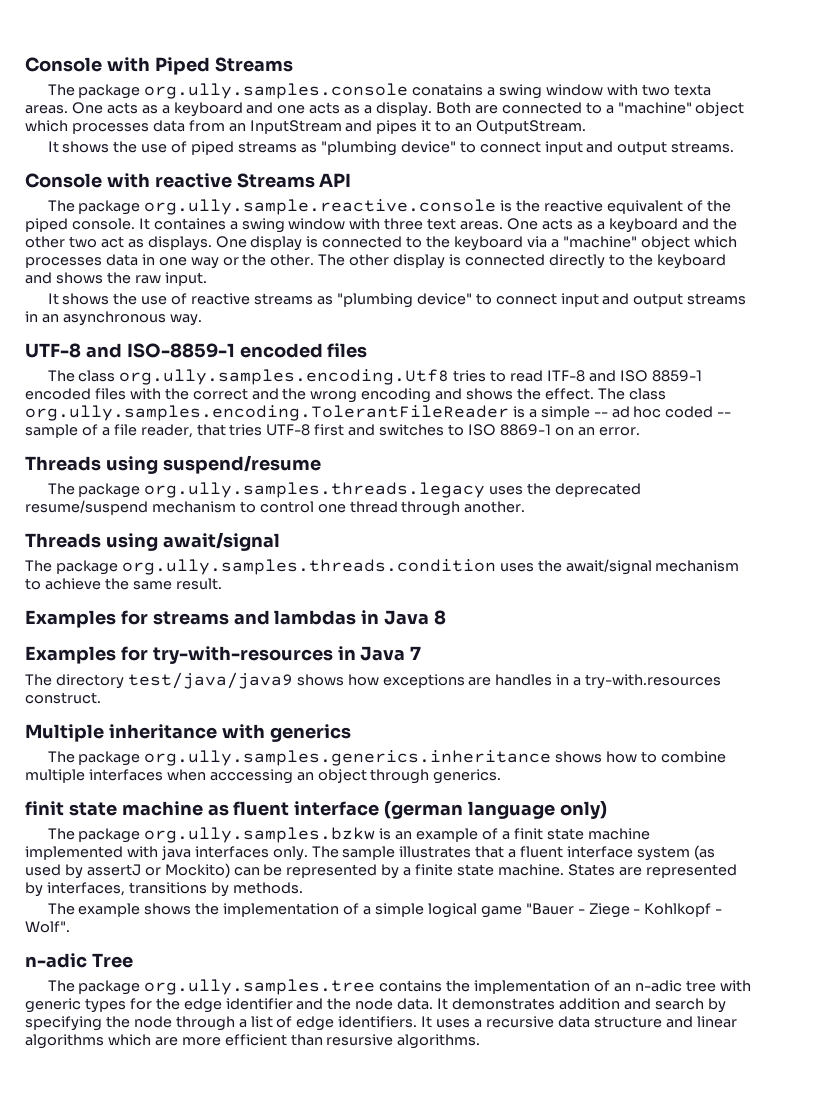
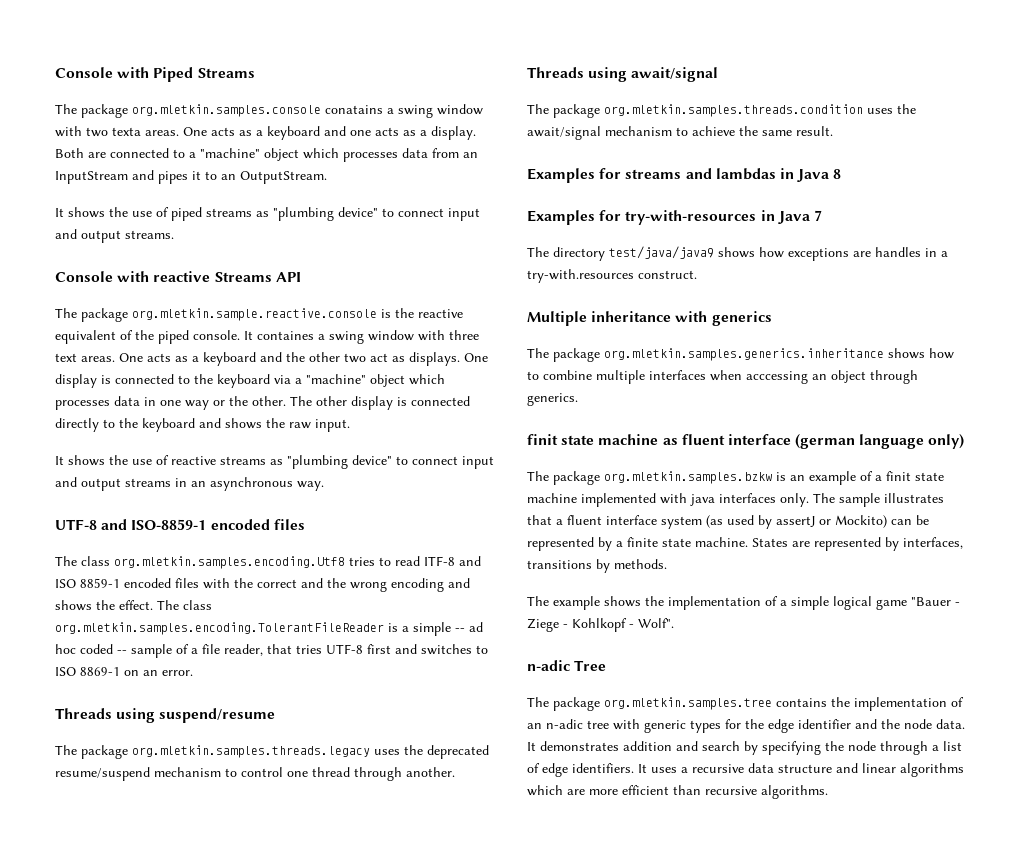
[144,83,409,99] org.ully.samples.console -> [132,104,321,117] org.mletkin.samples.console
[144,199,497,215] org.ully.sample.reactive.console -> [132,308,377,321] org.mletkin.sample.reactive.console
[119,369,450,385] org.ully.samples.encoding.Utf8 -> [114,556,345,569] org.mletkin.samples.encoding.Utf8
[25,405,509,421] org.ully.samples.encoding.TolerantFileReader -> [55,622,384,635] org.mletkin.samples.encoding.TolerantFileReader
[144,482,486,498] org.ully.samples.threads.legacy -> [132,745,370,758] org.mletkin.samples.threads.legacy
[121,559,496,575] org.ully.samples.threads.condition -> [604,104,863,117] org.mletkin.samples.threads.condition
[144,750,552,766] org.ully.samples.generics.inheritance -> [604,348,884,361] org.mletkin.samples.generics.inheritance
[144,827,376,843] org.ully.samples.bzkw -> [604,471,772,484] org.mletkin.samples.bzkw
[144,979,376,995] org.ully.samples.tree -> [604,697,772,710] org.mletkin.samples.tree
[326,1034,394,1046] resursive -> [705,786,757,795] recursive

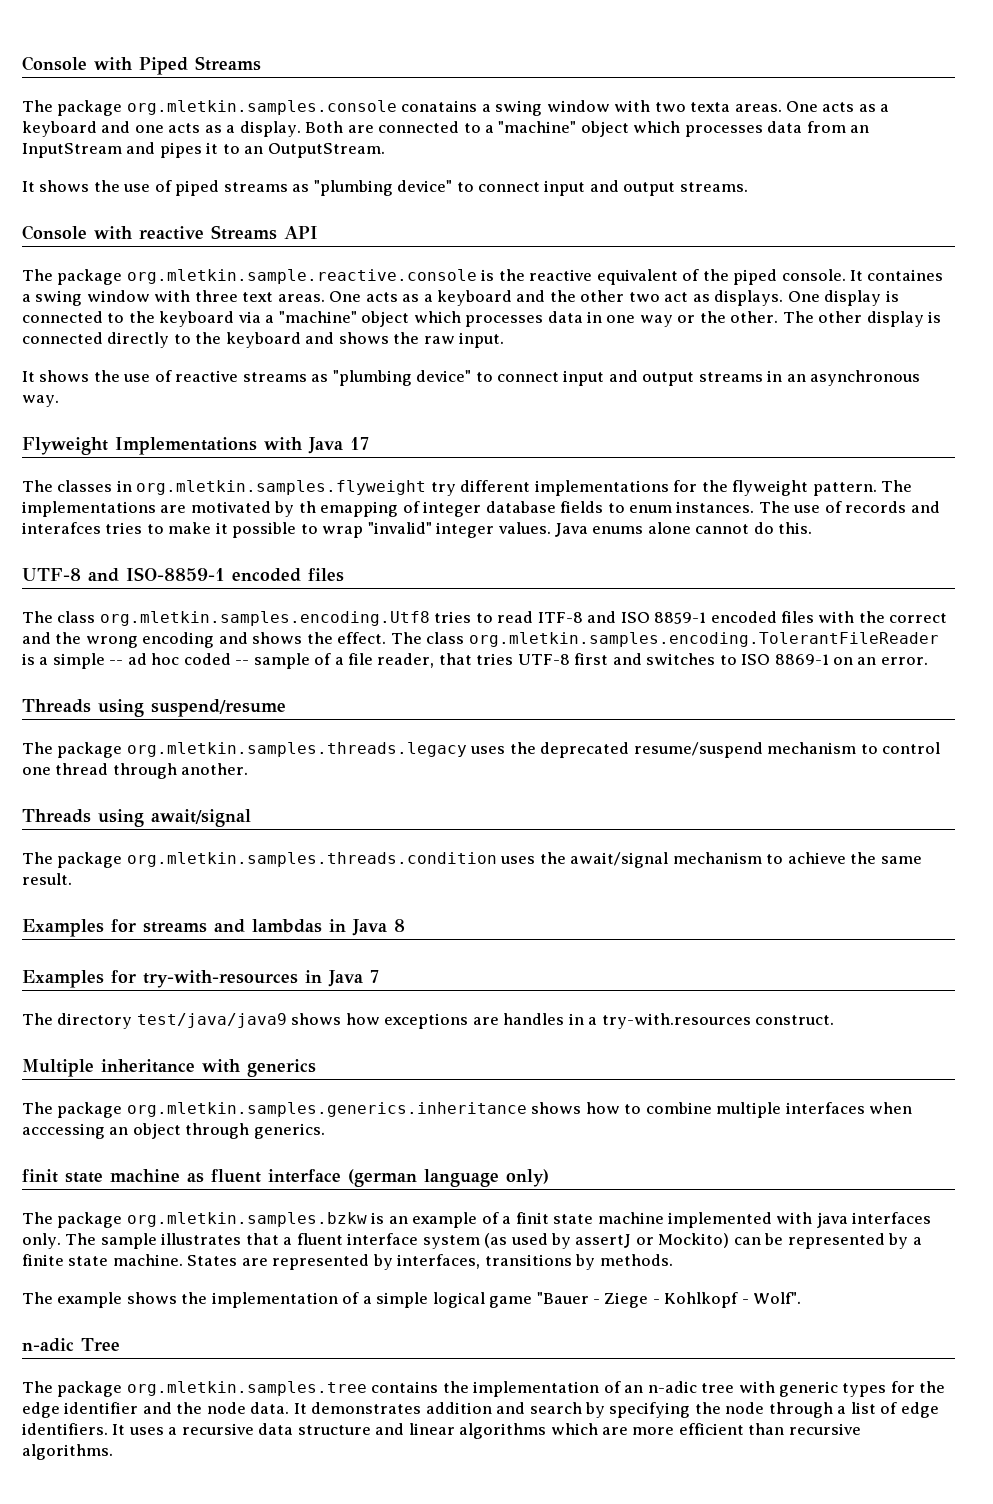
(324, 486) none -> [22,437,369,455] [22,480,913,496] [22,501,940,517] [22,522,813,538] // Flyweight Implementations with Java 17 // The classes in org.mletkin.samples.flyweight try different implementations for the flyweight pattern. The implementations are motivated by th emapping of integer database fields to enum instances. The use of records and interafces tries to make it possible to wrap "invalid" integer values. Java enums alone cannot do this.

